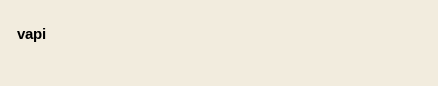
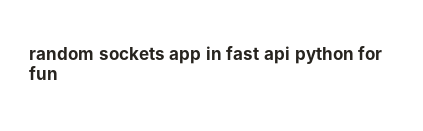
[17,28,46,42] vapi -> [29,46,383,64] [29,66,58,80] random sockets app in fast api python for fun

